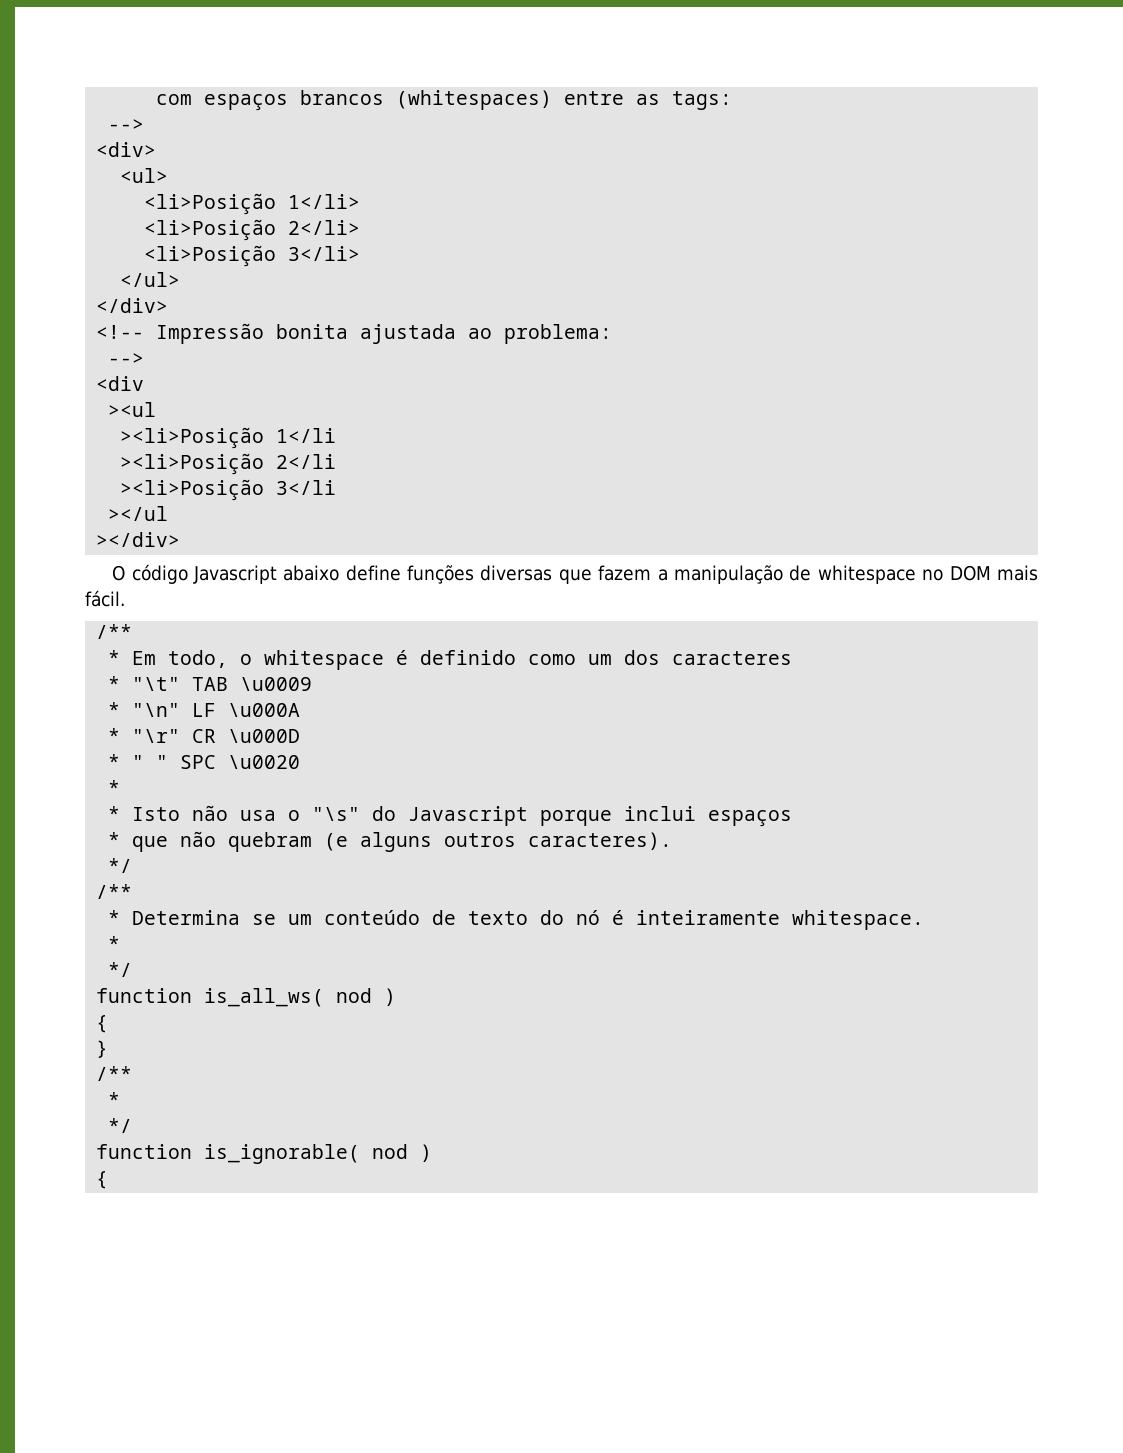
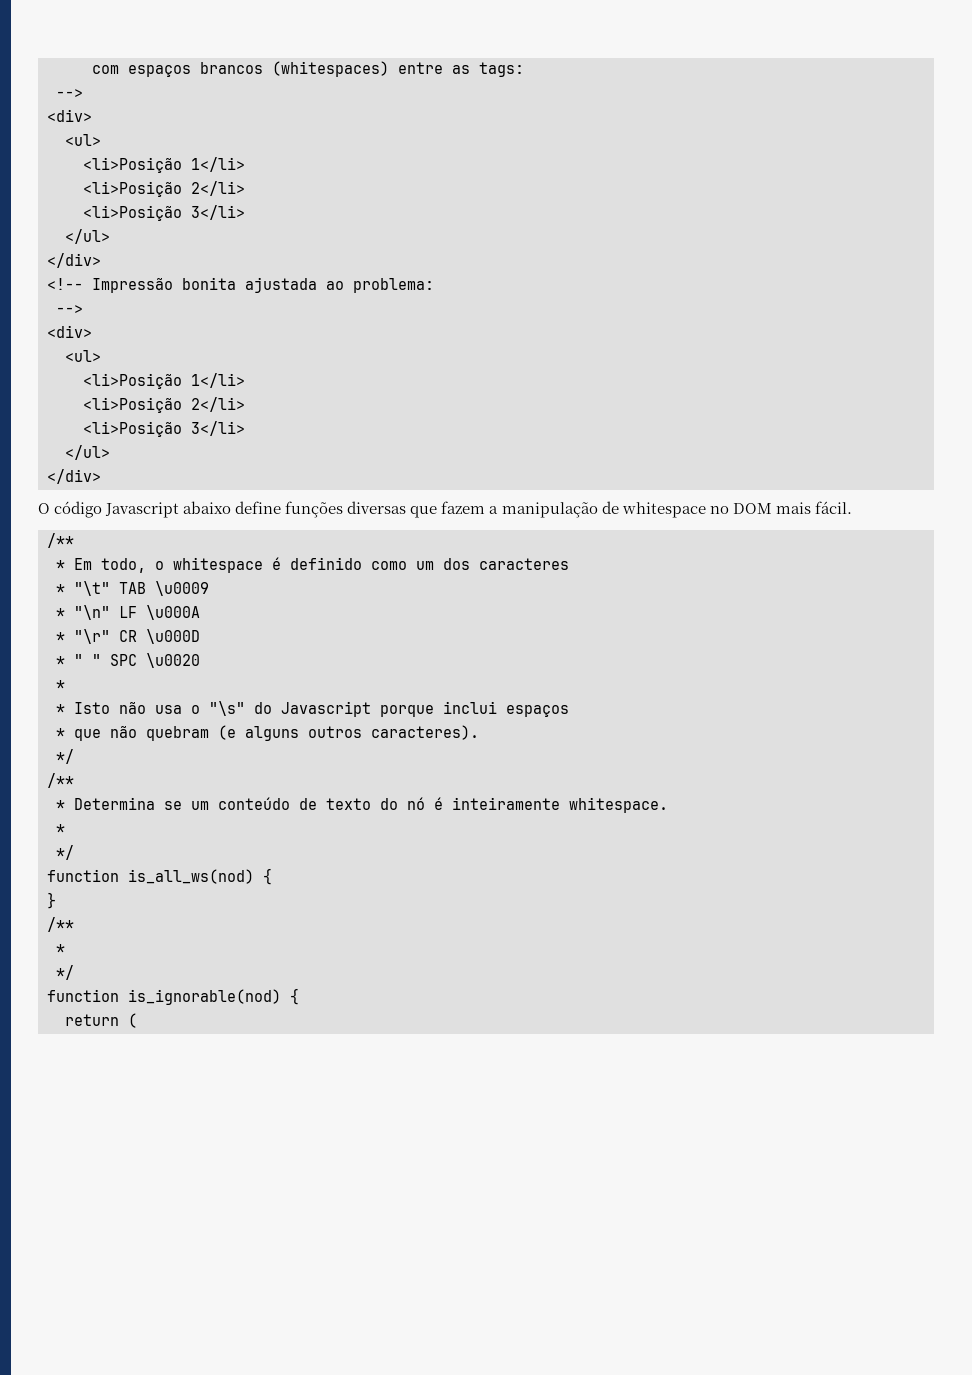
[96,376,145,391] [108,402,157,417] [120,427,337,449] [120,453,337,475] [120,479,337,501] [108,506,169,521] [96,532,181,547] <div // ><ul // ><li>Posição 1</li // ><li>Posição 2</li // ><li>Posição 3</li // ></ul // ></div> -> [47,325,92,338] [65,350,101,362] [83,373,245,389] [83,397,245,413] [83,421,245,437] [65,445,110,460] [47,469,101,484] <div> // <ul> // <li>Posição 1</li> // <li>Posição 2</li> // <li>Posição 3</li> // </ul> // </div>
[204,988,397,1007] is_all_ws( nod ) // -> [128,869,254,884] is_all_ws(nod)
[204,1144,433,1164] [96,1171,109,1189] is_ignorable( nod ) // { -> [128,988,299,1005] [65,1013,137,1028] is_ignorable(nod) { // return (

